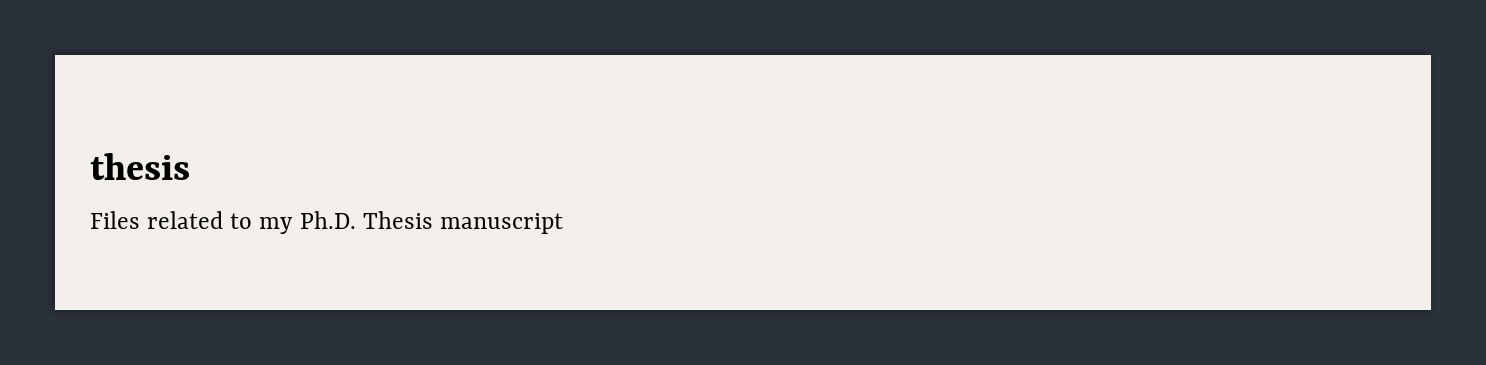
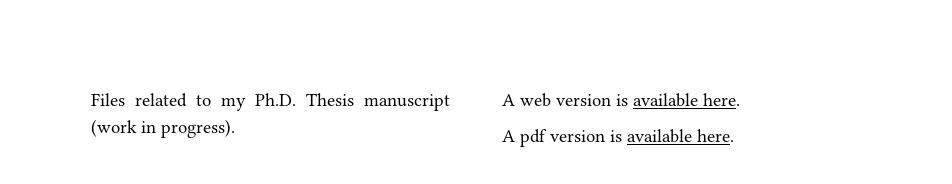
[90,153,190,180] thesis // -> (91, 99) none
(563, 223) none -> [91,119,235,138] [502,93,740,107] [502,129,734,147] (work in progress). // A web version is available here. // A pdf version is available here.

